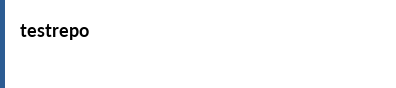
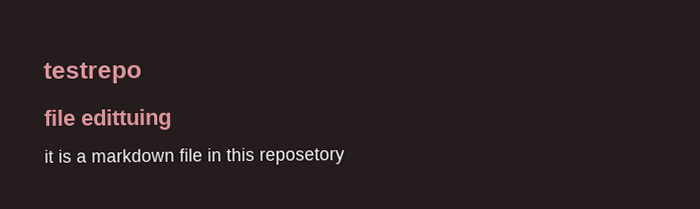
(89, 32) none -> [44,108,172,131] [44,147,345,165] // file edittuing // it is a markdown file in this reposetory

